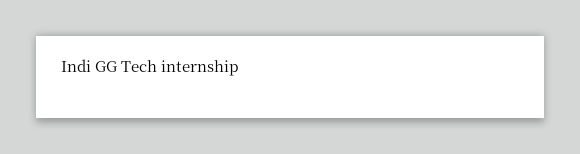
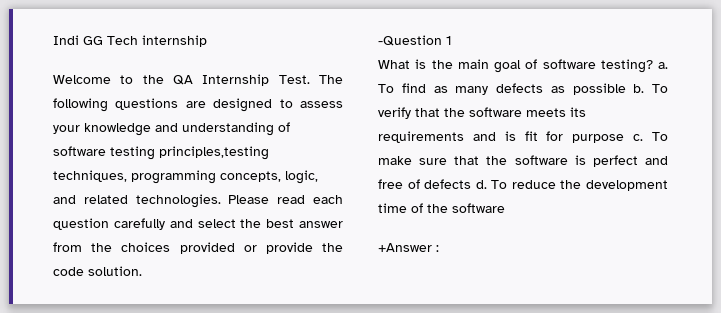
(240, 68) none -> [53,74,343,86] [53,98,343,112] [53,122,290,136] [53,146,269,160] [53,170,318,184] [53,194,343,208] [53,218,344,230] [53,242,343,254] [53,266,142,276] [378,35,452,46] [378,59,668,73] [378,83,668,95] [378,107,586,119] [378,131,668,143] [378,155,668,167] [378,179,668,191] [378,203,505,213] [378,243,439,252] // Welcome to the QA Internship Test. The following questions are designed to assess your knowledge and understanding of software testing principles,testing techniques, programming concepts, logic, and related technologies. Please read each question carefully and select the best answer from the choices provided or provide the code solution. // -Question 1 // What is the main goal of software testing? a. To find as many defects as possible b. To verify that the software meets its requirements and is fit for purpose c. To make sure that the software is perfect and free of defects d. To reduce the development time of the software // +Answer :

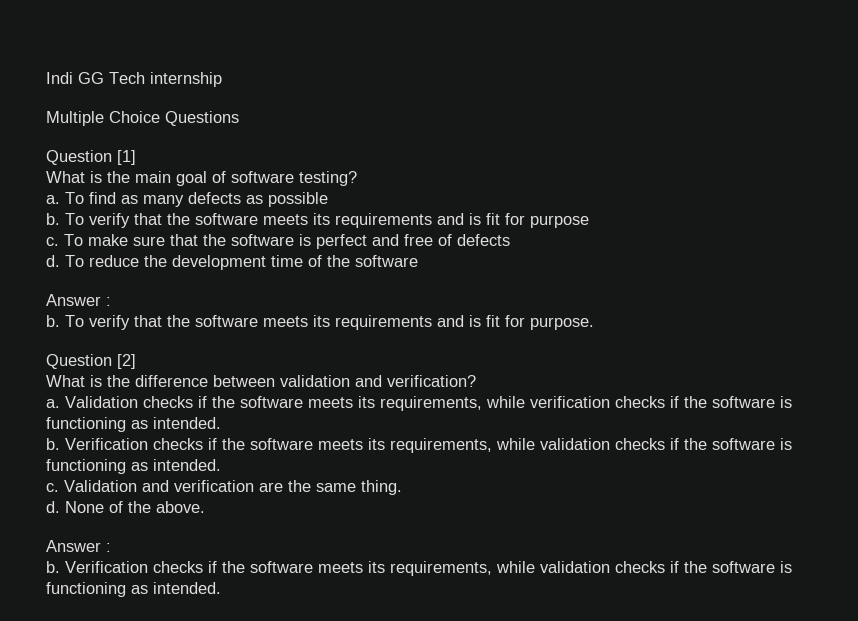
[53,74,343,86] [53,98,343,112] [53,122,290,136] [53,146,269,160] [53,170,318,184] [53,194,343,208] [53,218,344,230] [53,242,343,254] [53,266,142,276] [378,35,452,46] Welcome to the QA Internship Test. The following questions are designed to assess your knowledge and understanding of software testing principles,testing techniques, programming concepts, logic, and related technologies. Please read each question carefully and select the best answer from the choices provided or provide the code solution. // -Question 1 -> [46,111,239,126] [46,150,136,165] Multiple Choice Questions // Question [1]
(653, 66) none -> (357, 178) //
(626, 89) none -> (328, 199) //
(625, 138) none -> (589, 221) //
(472, 184) none -> (510, 240) //
[378,243,439,252] +Answer : -> [46,294,111,306] [46,315,594,330] [46,354,136,369] [46,375,476,387] [46,396,792,411] [46,417,221,432] [46,438,792,453] [46,459,221,474] [46,480,402,495] [46,501,205,513] [46,540,111,552] [46,561,792,576] [46,582,221,597] Answer : // b. To verify that the software meets its requirements and is fit for purpose. // Question [2] // What is the difference between validation and verification? // a. Validation checks if the software meets its requirements, while verification checks if the software is functioning as intended. // b. Verification checks if the software meets its requirements, while validation checks if the software is functioning as intended. // c. Validation and verification are the same thing. // d. None of the above. // Answer : // b. Verification checks if the software meets its requirements, while validation checks if the software is functioning as intended.

